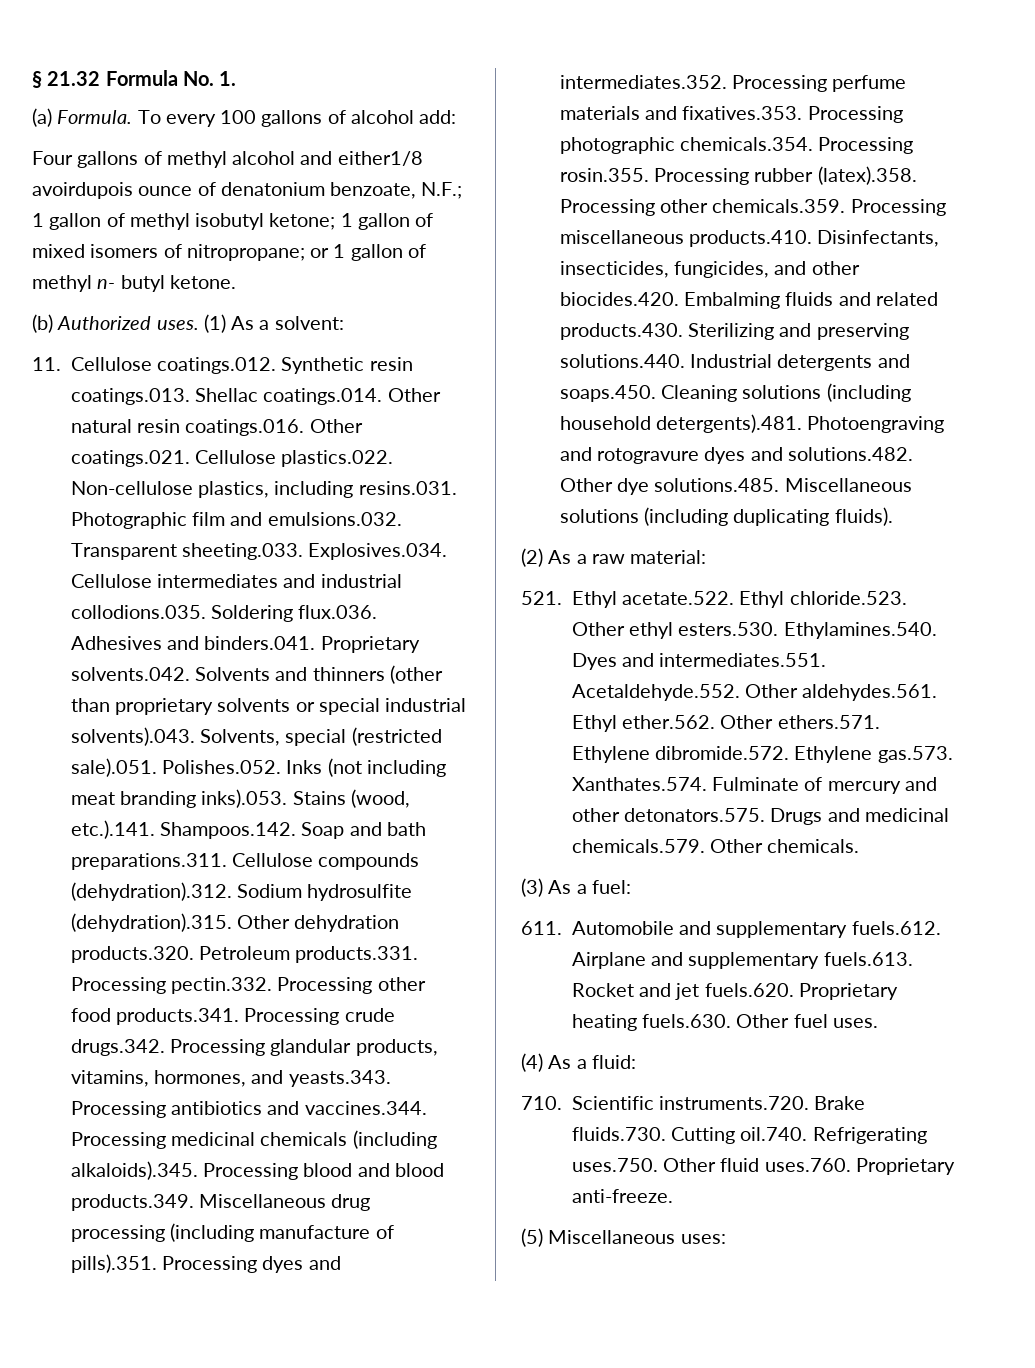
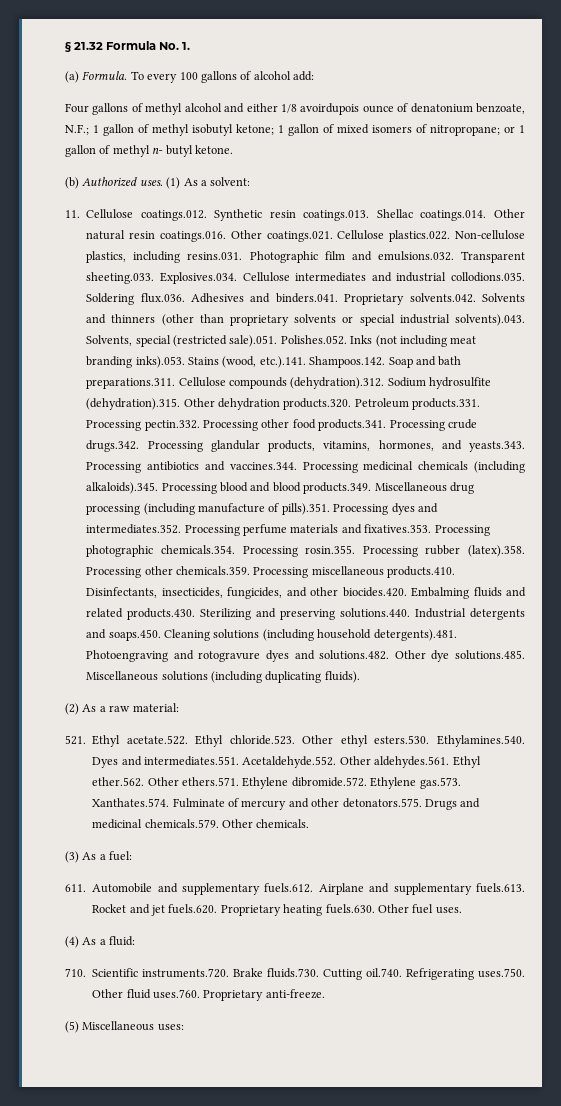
[337,151,423,166] either1/8 -> [246,103,297,113] either 1/8

